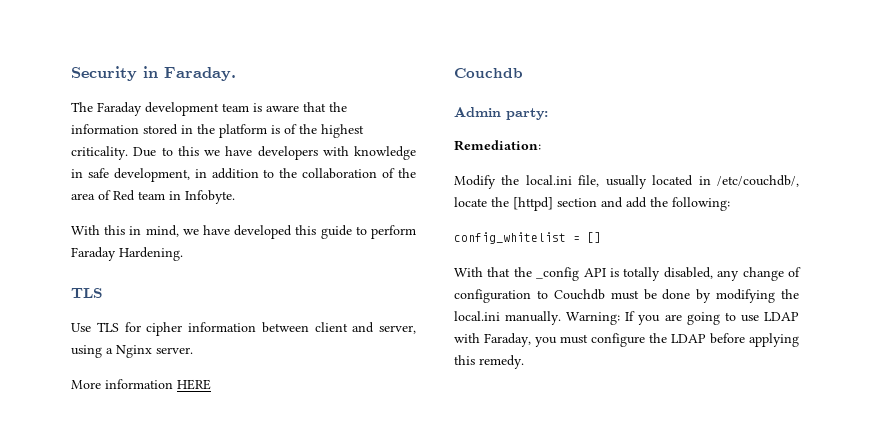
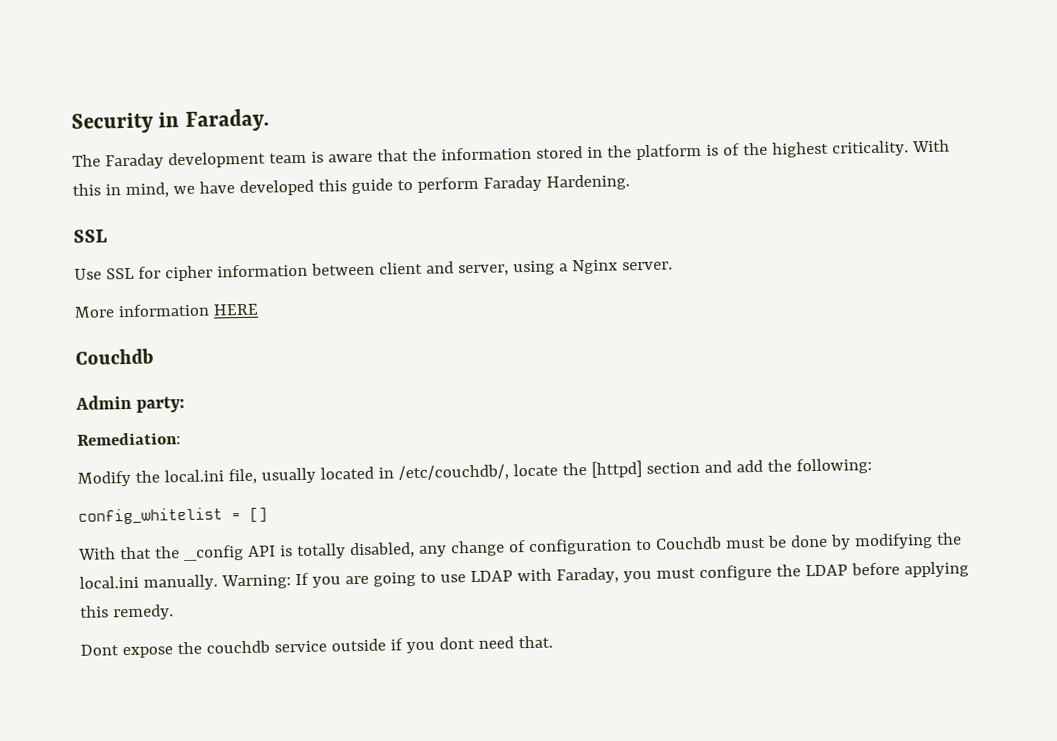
[133,146,416,160] [71,168,416,182] [71,190,235,204] Due to this we have developers with knowledge in safe development, in addition to the collaboration of the area of Red team in Infobyte. // -> (909, 148) none
[71,288,103,298] TLS -> [73,229,107,243] SSL
[96,322,119,332] TLS -> [105,267,135,280] SSL
(524, 362) none -> [80,635,553,659] // Dont expose the couchdb service outside if you dont need that.

